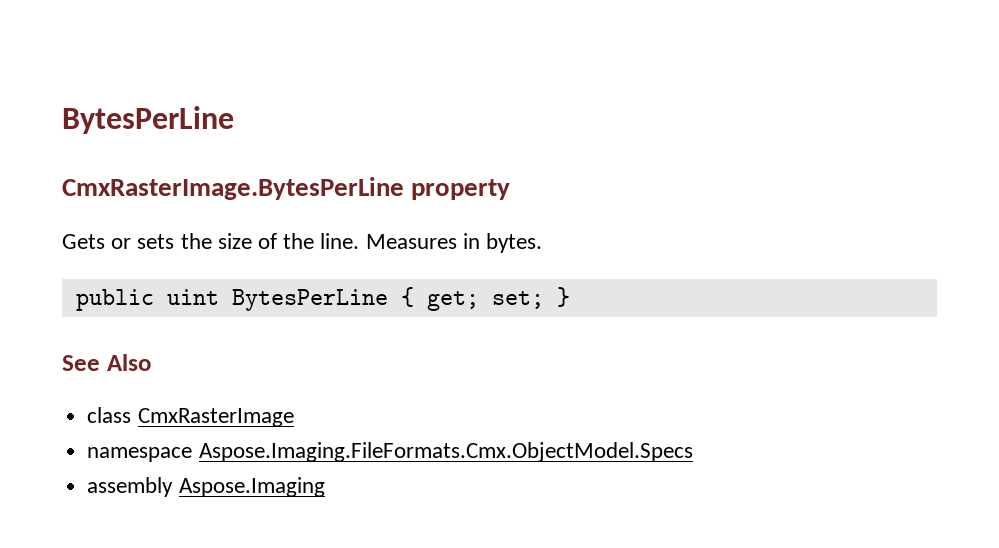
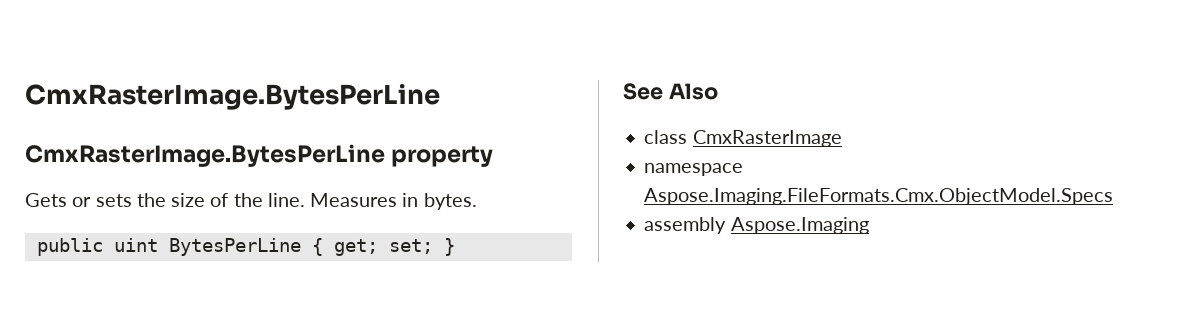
[62,106,234,134] BytesPerLine -> [25,84,440,110] CmxRasterImage.BytesPerLine

